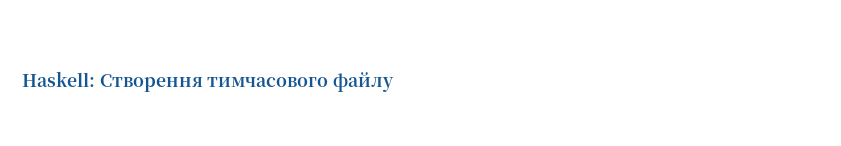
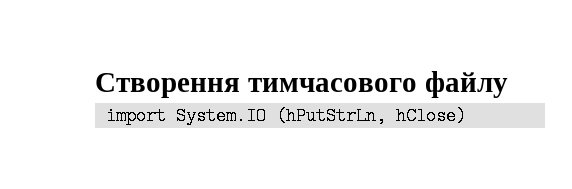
[22,71,95,87] Haskell: -> (95, 85) none
(395, 82) none -> [106,107,467,125] // import System.IO (hPutStrLn, hClose)

